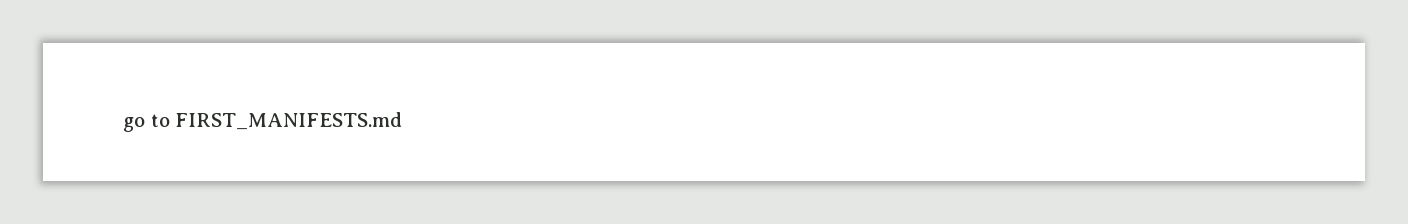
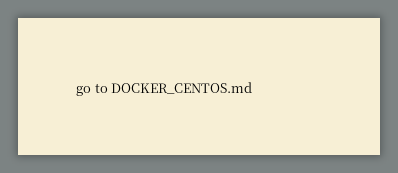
[175,112,403,130] FIRST_MANIFESTS.md -> [111,82,253,94] DOCKER_CENTOS.md

